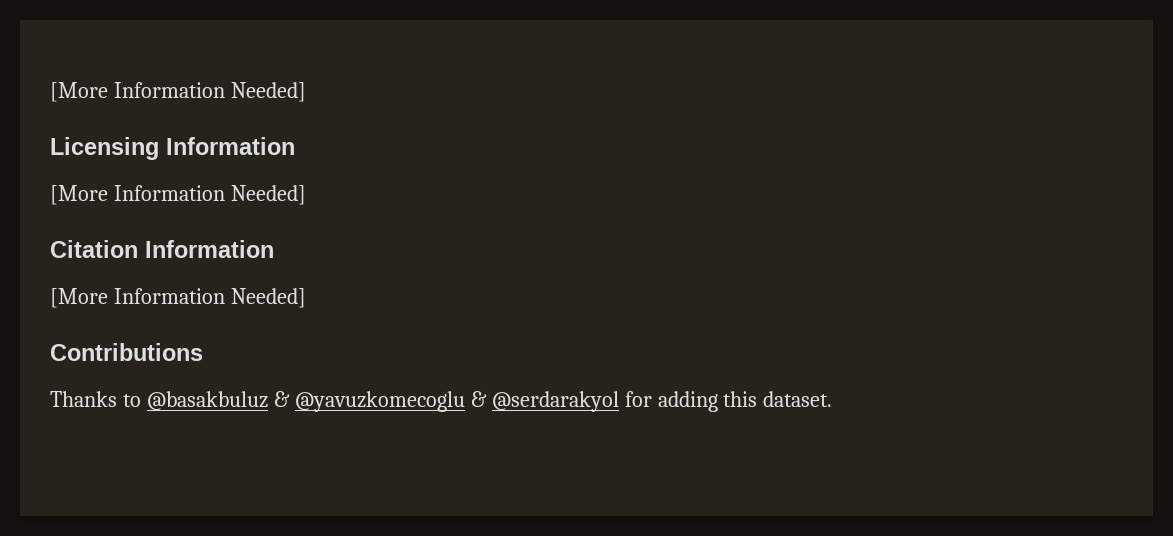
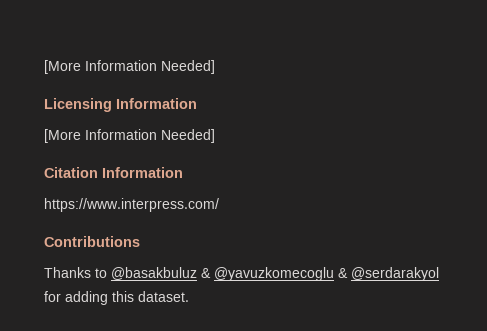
[50,288,306,308] [More Information Needed] -> [44,198,219,212] https://www.interpress.com/

